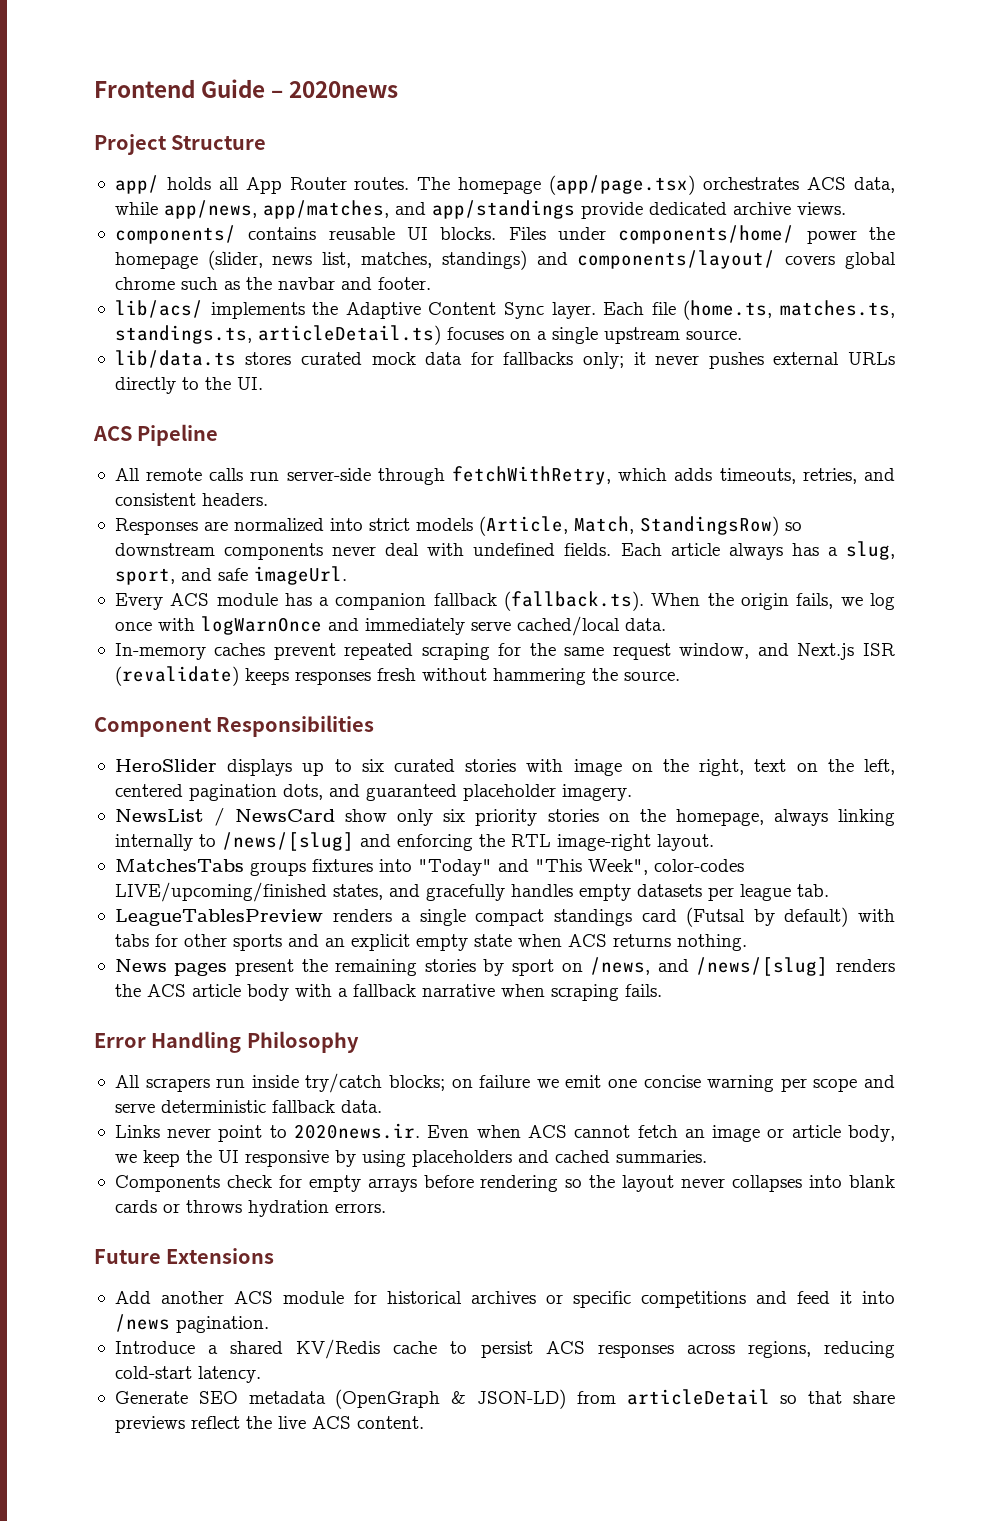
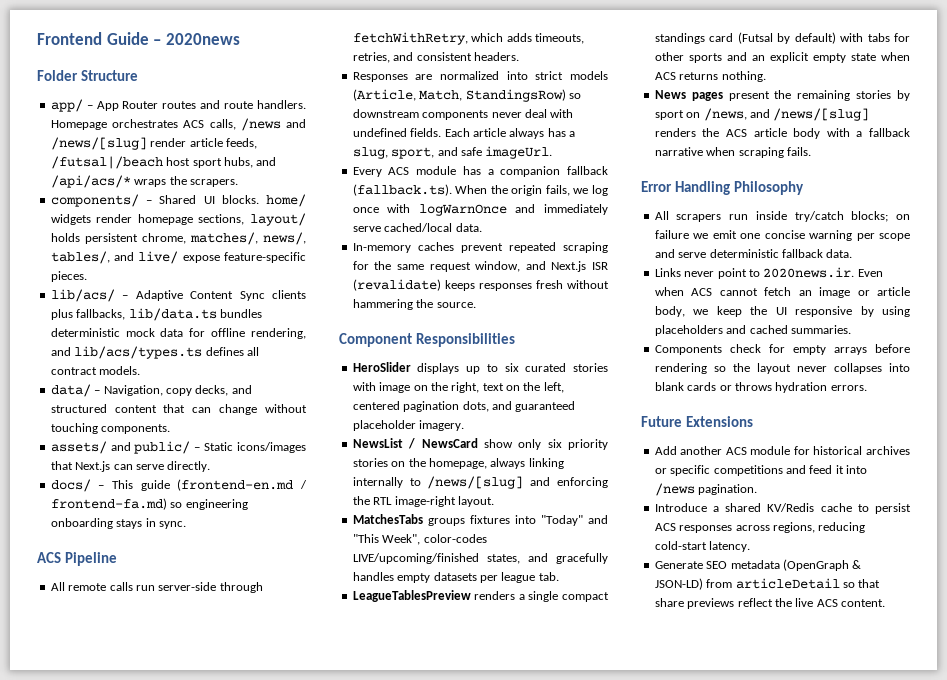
[94,134,167,155] Project -> [37,70,78,81] Folder
[166,175,895,195] [114,200,846,219] [114,225,895,244] [114,250,896,270] [114,277,431,290] holds all App Router routes. The homepage (app/page.tsx) orchestrates ACS data, while app/news, app/matches, and app/standings provide dedicated archive views. // components/ contains reusable UI blocks. Files under components/home/ power the homepage (slider, news list, matches, standings) and components/layout/ covers global chrome such as the navbar and footer. -> [86,100,306,111] [50,118,306,131] [50,137,257,150] [50,156,277,169] [50,175,238,188] [50,194,306,207] [50,213,306,226] [50,232,306,245] [50,251,306,264] [50,271,87,282] – App Router routes and route handlers. Homepage orchestrates ACS calls, /news and /news/[slug] render article feeds, /futsal|/beach host sport hubs, and /api/acs/* wraps the scrapers. // components/ – Shared UI blocks. home/ widgets render homepage sections, layout/ holds persistent chrome, matches/, news/, tables/, and live/ expose feature-specific pieces.
[210,302,339,319] implements the -> [122,295,129,299] –
[551,300,896,320] [114,325,742,345] [114,350,896,369] [114,377,263,394] layer. Each file (home.ts, matches.ts, standings.ts, articleDetail.ts) focuses on a single upstream source. // lib/data.ts stores curated mock data for fallbacks only; it never pushes external URLs directly to the UI. -> [272,290,306,299] [50,308,262,321] [50,328,306,339] [50,346,259,359] [50,366,141,375] [50,384,252,397] [50,404,307,415] [50,423,171,434] [50,441,306,454] [50,461,211,472] [50,479,307,492] [50,498,248,510] [50,518,186,529] clients plus fallbacks, lib/data.ts bundles deterministic mock data for offline rendering, and lib/acs/types.ts defines all contract models. // data/ – Navigation, copy decks, and structured content that can change without touching components. // assets/ and public/ – Static icons/images that Next.js can serve directly. // docs/ – This guide (frontend-en.md / frontend-fa.md) so engineering onboarding stays in sync.

